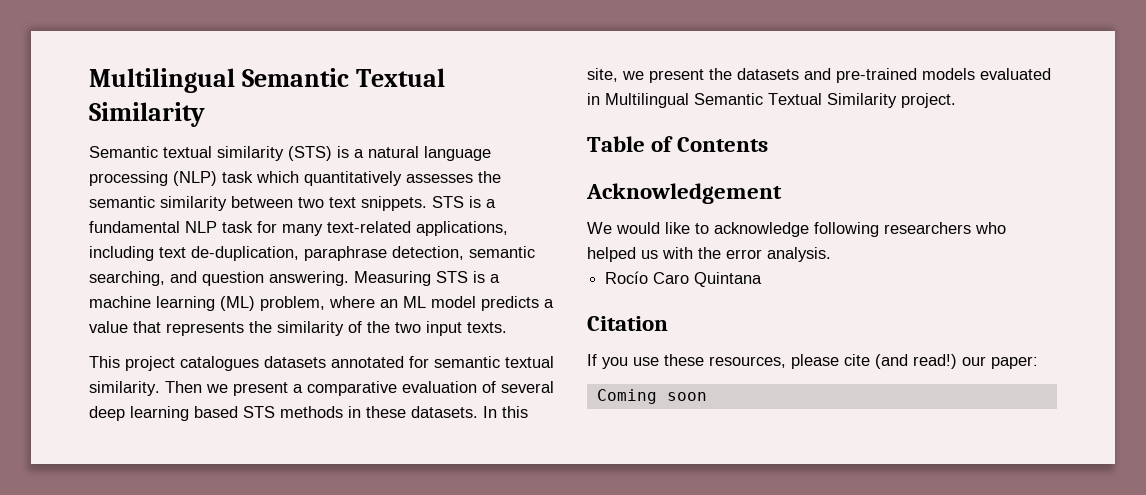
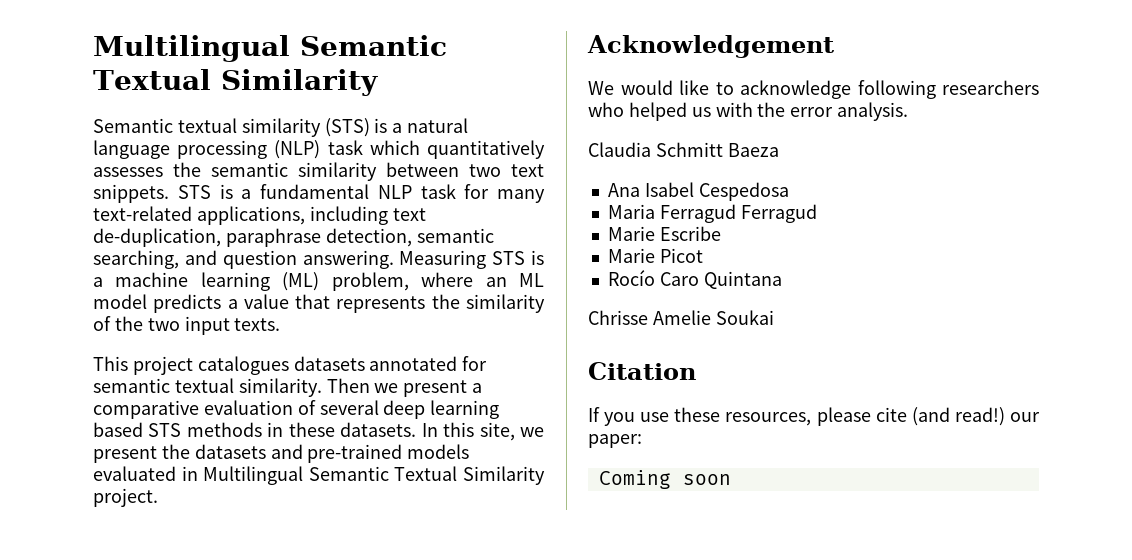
[587,136,769,152] // Table of Contents -> (158, 497) none
(831, 254) none -> [588,142,779,157] [607,182,789,201] [607,204,817,223] [607,226,721,241] [607,248,703,263] // Claudia Schmitt Baeza // Ana Isabel Cespedosa // Maria Ferragud Ferragud // Marie Escribe // Marie Picot
(763, 279) none -> [588,310,774,325] // Chrisse Amelie Soukai

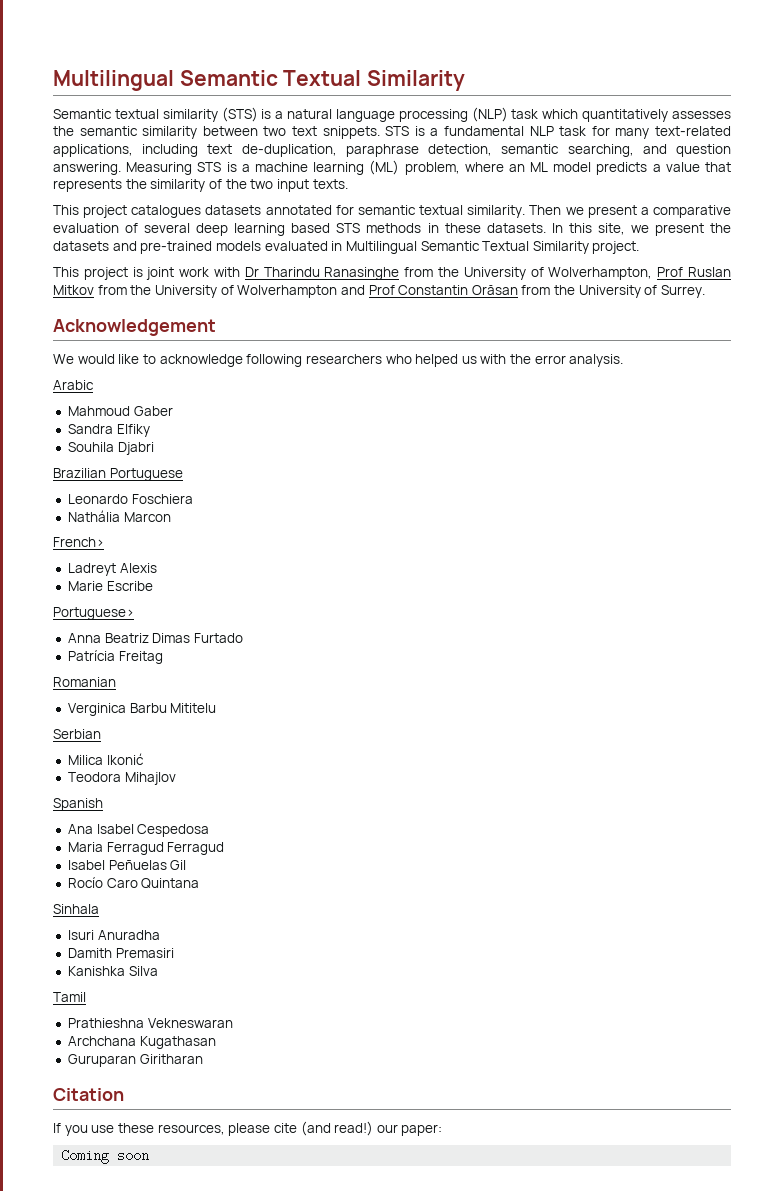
(158, 497) none -> [53,267,731,280] [53,285,706,298] // This project is joint work with Dr Tharindu Ranasinghe from the University of Wolverhampton, Prof Ruslan Mitkov from the University of Wolverhampton and Prof Constantin Orăsan from the University of Surrey.
[588,142,779,157] Claudia Schmitt Baeza -> [53,380,94,390] [67,406,173,416] [67,424,150,437] [67,442,154,455] [53,468,183,481] [67,494,193,504] [67,510,171,522] [53,537,104,547] [67,563,157,576] [67,581,153,591] [53,607,134,620] [67,633,243,643] [67,650,163,664] [53,677,116,687] [67,703,217,716] [53,729,101,739] [67,753,144,765] [67,772,176,785] [53,798,103,811] Arabic // Mahmoud Gaber // Sandra Elfiky // Souhila Djabri // Brazilian Portuguese // Leonardo Foschiera // Nathália Marcon // French> // Ladreyt Alexis // Marie Escribe // Portuguese> // Anna Beatriz Dimas Furtado // Patrícia Freitag // Romanian // Verginica Barbu Mititelu // Serbian // Milica Ikonić // Teodora Mihajlov // Spanish
[607,226,721,241] [607,248,703,263] Marie Escribe // Marie Picot -> [67,860,187,870] Isabel Peñuelas Gil
[588,310,774,325] Chrisse Amelie Soukai -> [53,904,99,914] [67,930,160,940] [67,948,174,958] [67,966,158,976] [53,992,86,1002] [67,1018,233,1028] [67,1036,216,1049] [67,1054,203,1067] Sinhala // Isuri Anuradha // Damith Premasiri // Kanishka Silva // Tamil // Prathieshna Vekneswaran // Archchana Kugathasan // Guruparan Giritharan

